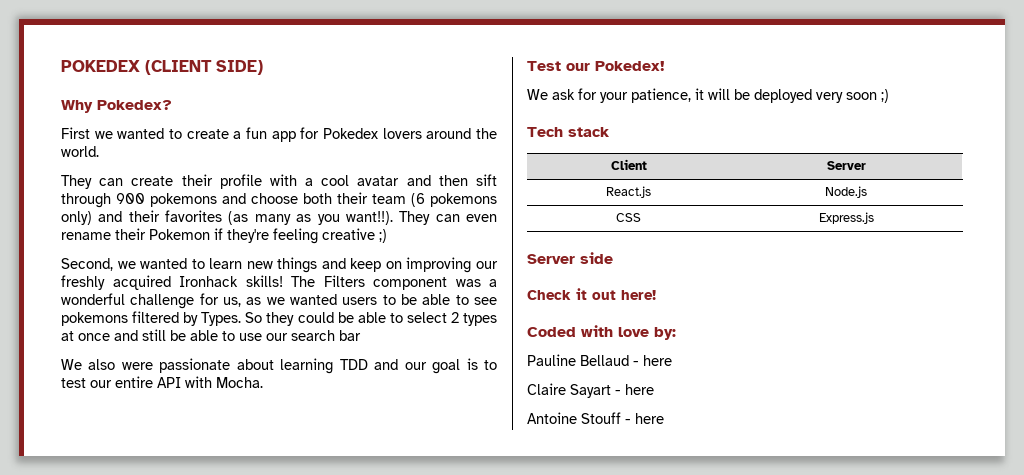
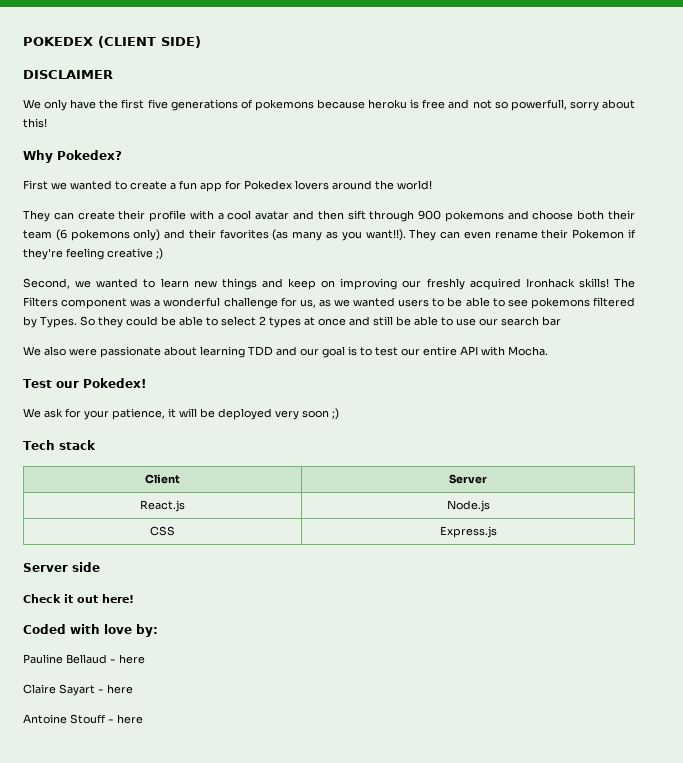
(263, 67) none -> [23,70,113,79] [23,99,635,111] [23,118,47,128] // DISCLAIMER // We only have the first five generations of pokemons because heroku is free and not so powerfull, sorry about this!
[61,146,99,157] world. -> [397,180,432,190] world!

